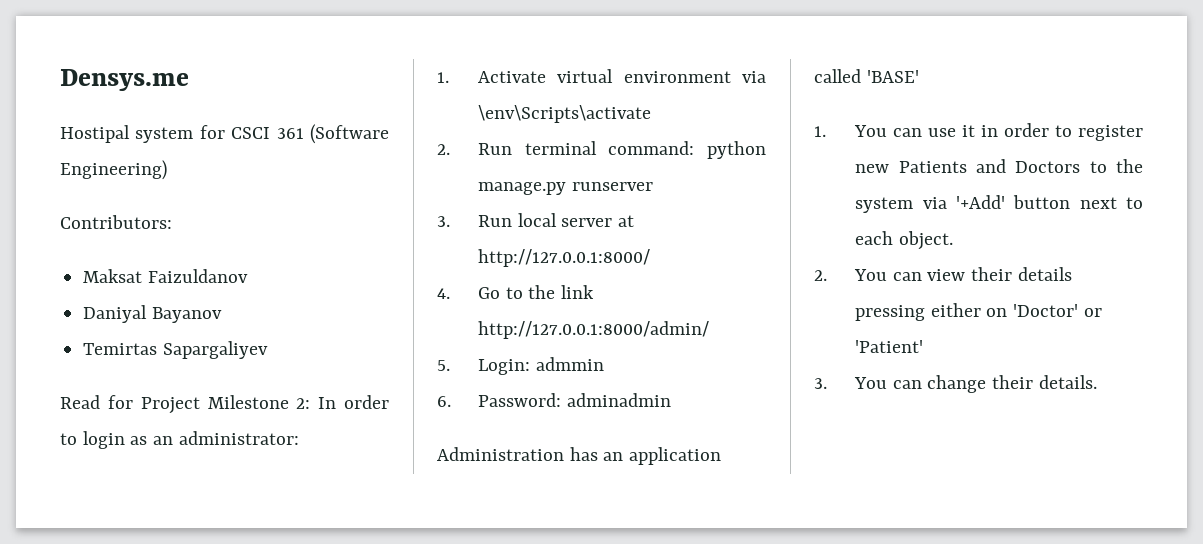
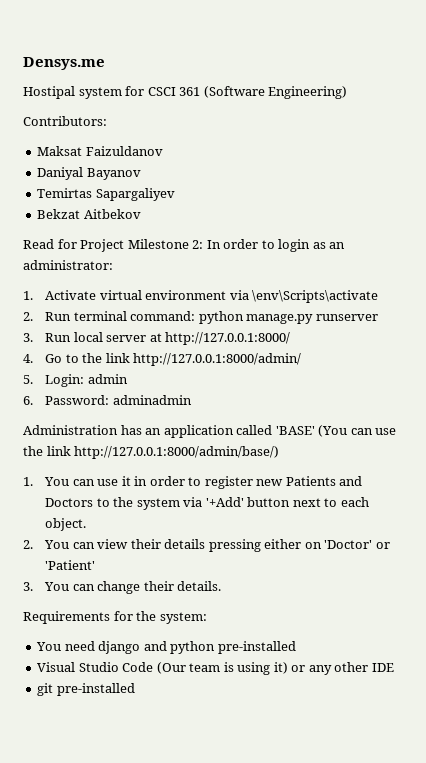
(268, 350) none -> [37,209,141,219] // Bekzat Aitbekov
[535,357,604,371] admmin -> [87,374,128,384] admin
(919, 76) none -> [318,425,397,437] [23,446,280,459] (You can use the link http://127.0.0.1:8000/admin/base/)
(1097, 382) none -> [23,611,207,624] [36,641,296,654] [37,662,394,675] [37,683,135,696] // Requirements for the system: // You need django and python pre-installed // Visual Studio Code (Our team is using it) or any other IDE // git pre-installed

